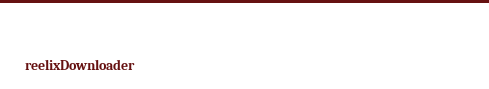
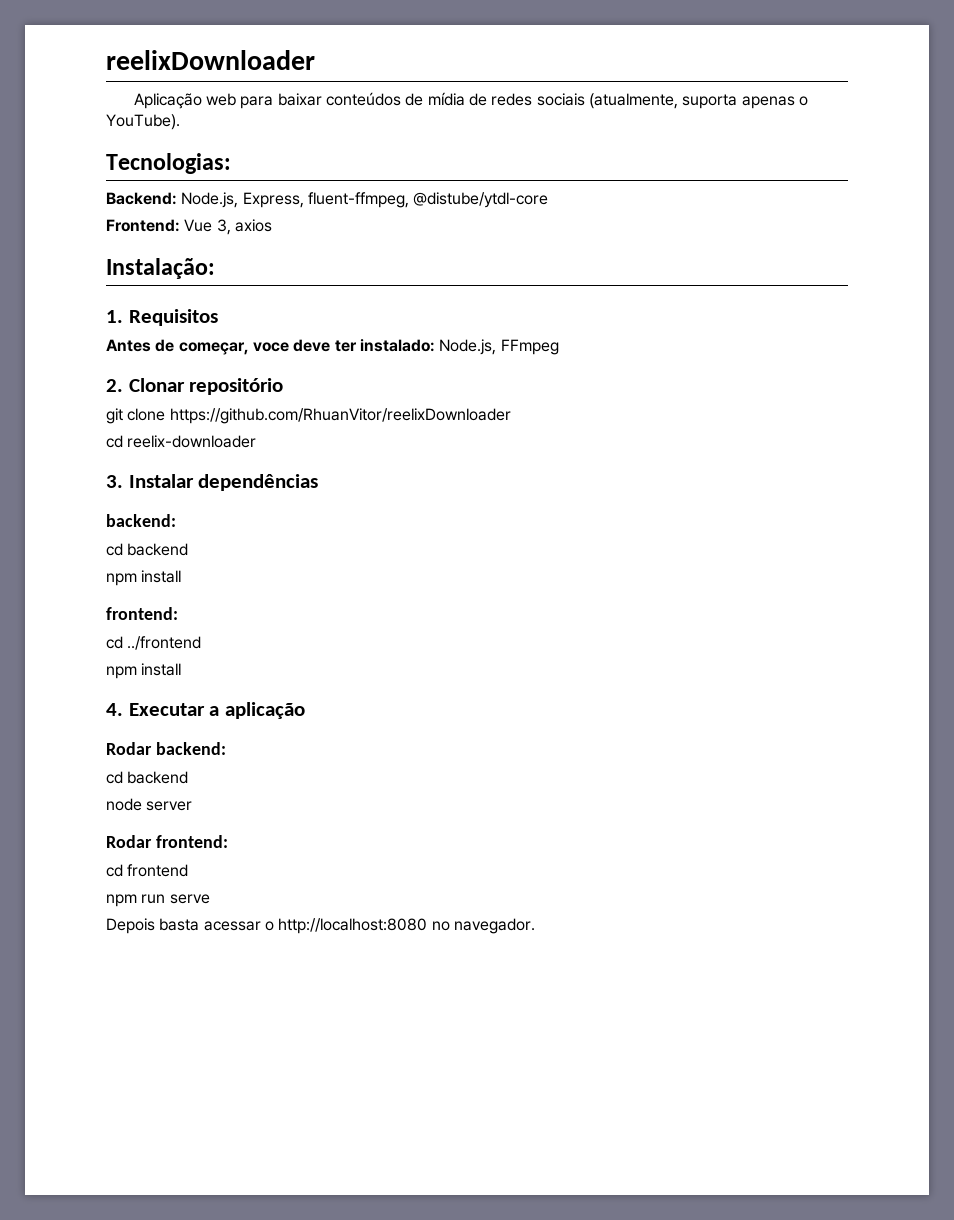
(135, 64) none -> [133,92,808,109] [106,114,180,130] [106,153,231,174] [106,192,549,208] [106,219,272,235] [106,258,215,279] [106,309,218,326] [106,339,559,355] [106,378,284,395] [106,408,511,424] [106,435,257,448] [106,474,319,491] [106,514,176,527] [106,543,189,556] [106,570,182,586] [106,607,178,620] [106,636,202,650] [106,663,182,679] [106,702,305,719] [106,742,226,755] [106,771,189,784] [106,798,193,811] [106,835,228,848] [106,864,189,877] [106,894,210,907] [106,918,535,934] // Aplicação web para baixar conteúdos de mídia de redes sociais (atualmente, suporta apenas o YouTube). // Tecnologias: // Backend: Node.js, Express, fluent-ffmpeg, @distube/ytdl-core // Frontend: Vue 3, axios // Instalação: // 1. Requisitos // Antes de começar, voce deve ter instalado: Node.js, FFmpeg // 2. Clonar repositório // git clone https://github.com/RhuanVitor/reelixDownloader // cd reelix-downloader // 3. Instalar dependências // backend: // cd backend // npm install // frontend: // cd ../frontend // npm install // 4. Executar a aplicação // Rodar backend: // cd backend // node server // Rodar frontend: // cd frontend // npm run serve // Depois basta acessar o http://localhost:8080 no navegador.

